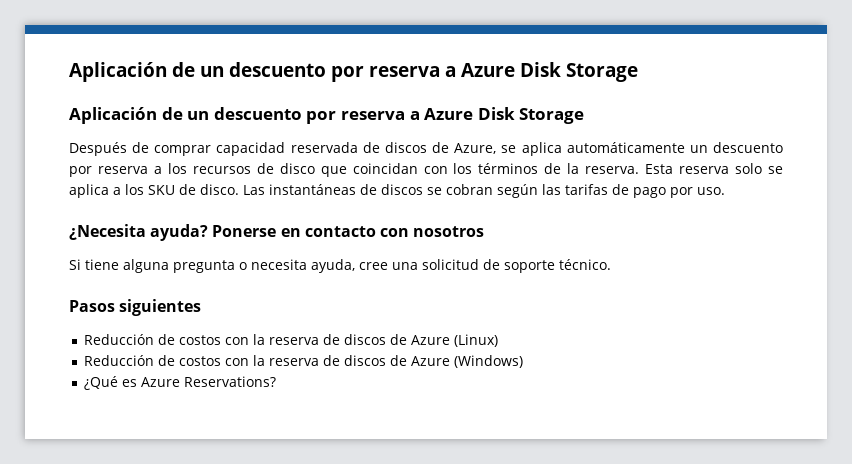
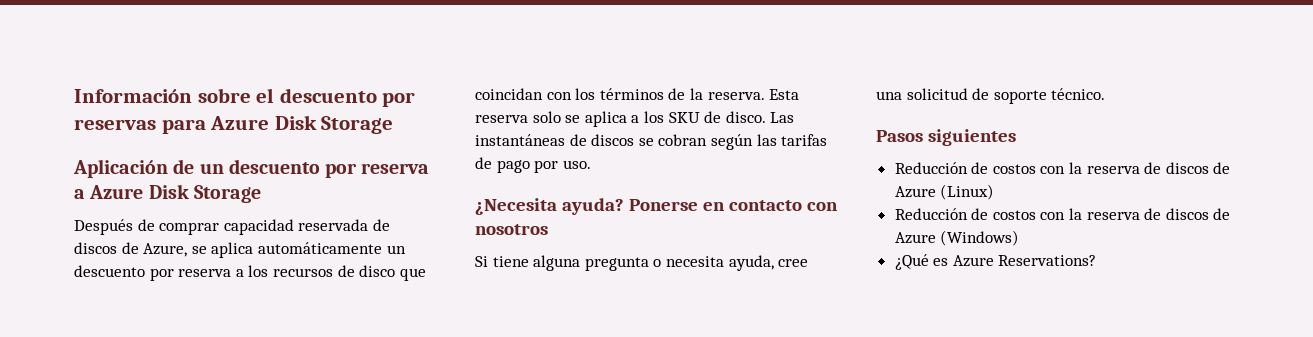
[69,62,456,82] Aplicación de un descuento por reserva a -> [74,88,416,107] [74,119,206,134] Información sobre el descuento por reservas para

